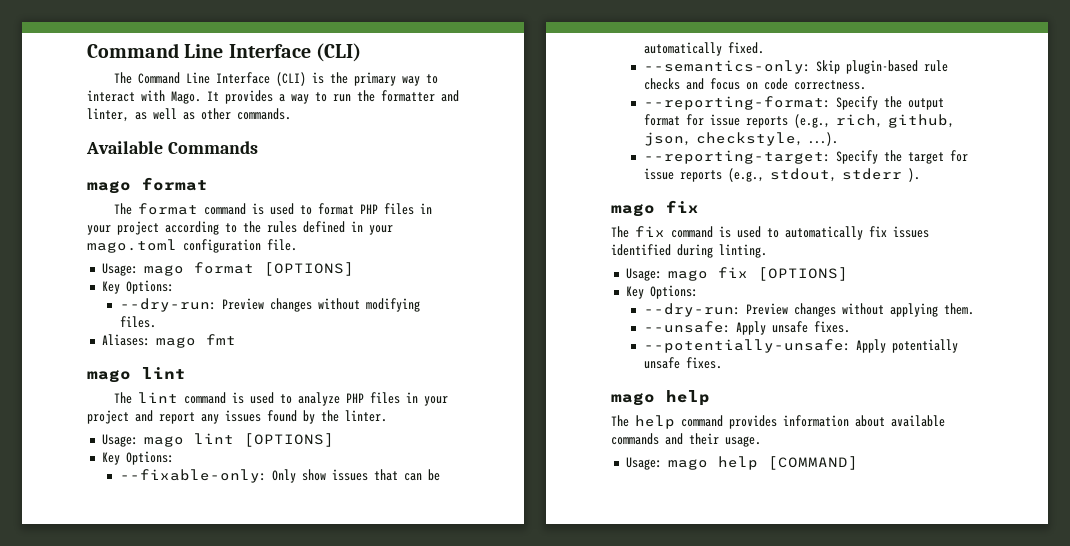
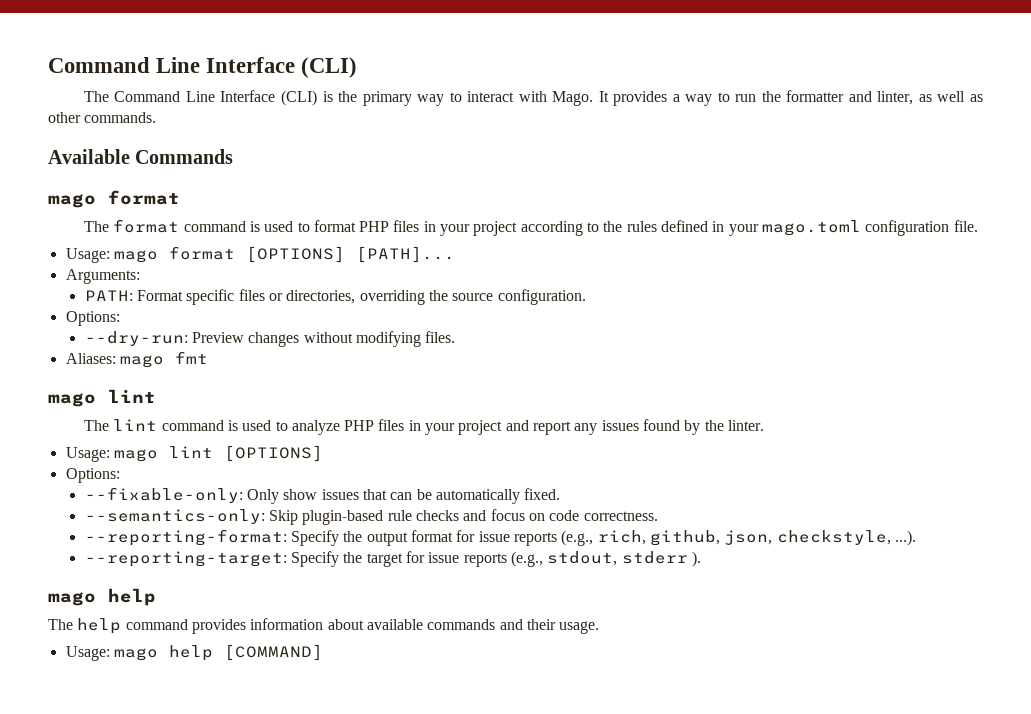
[101,281,120,294] // Key -> [355,246,455,263] [65,269,140,284] [84,289,586,305] [PATH]... // Arguments: // PATH: Format specific files or directories, overriding the source configuration. //
[101,452,120,465] Key -> (323, 453) none
[611,200,699,217] [611,226,929,240] [611,244,767,258] [625,267,848,281] [625,285,698,299] [643,303,974,317] [643,321,850,335] [643,339,958,353] [643,357,722,369] // mago fix // The fix command is used to automatically fix issues identified during linting. // Usage: mago fix [OPTIONS] // Key Options: // --dry-run: Preview changes without applying them. // --unsafe: Apply unsafe fixes. // --potentially-unsafe: Apply potentially unsafe fixes. -> (701, 559) none

